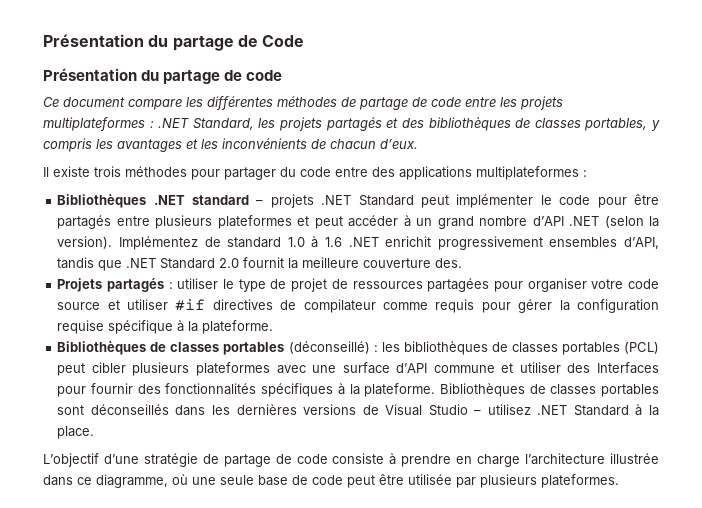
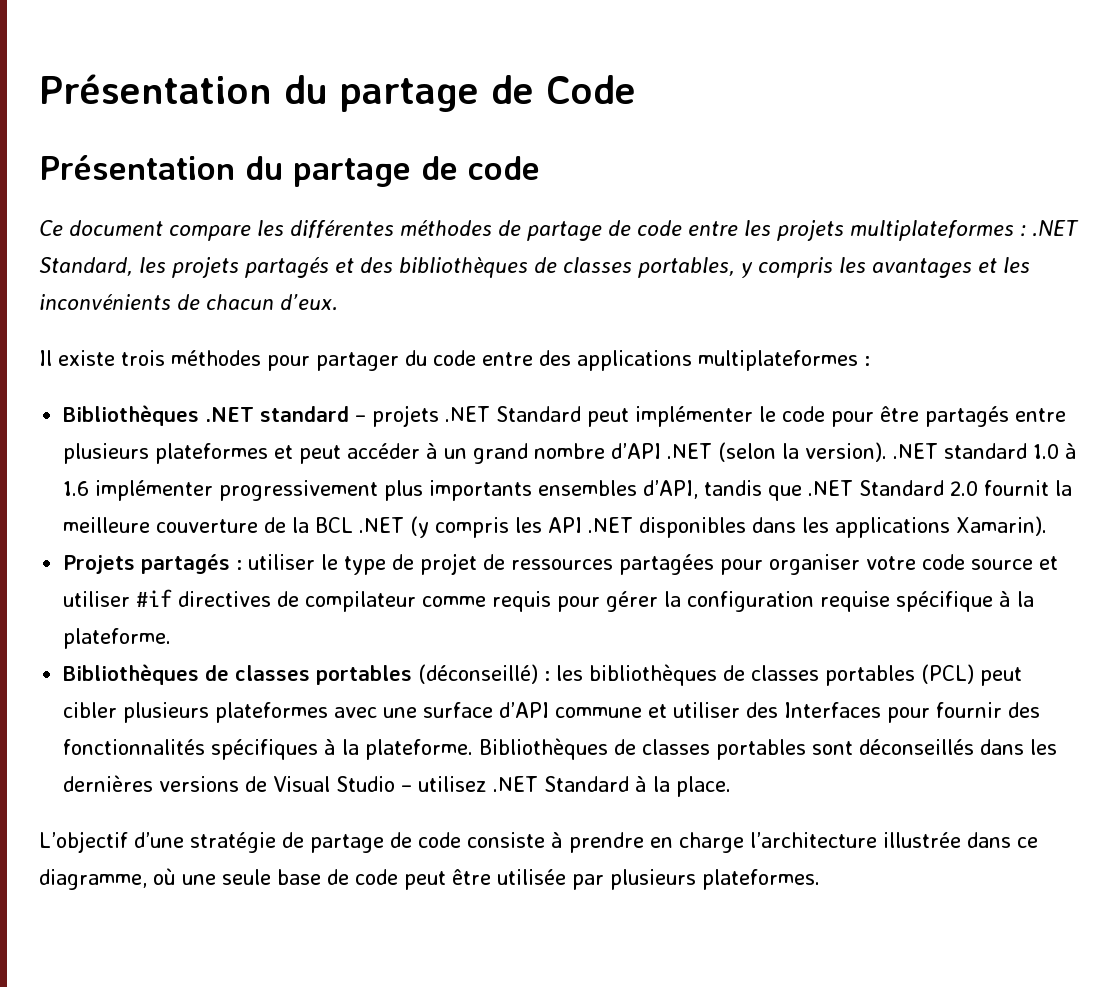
[118,236,221,250] Implémentez de -> [893,443,939,459] .NET
[348,236,543,250] .NET enrichit progressivement -> [95,480,533,501] implémenter progressivement plus importants
[435,258,463,268] des. -> [264,516,1048,538] de la BCL .NET (y compris les API .NET disponibles dans les applications Xamarin).

